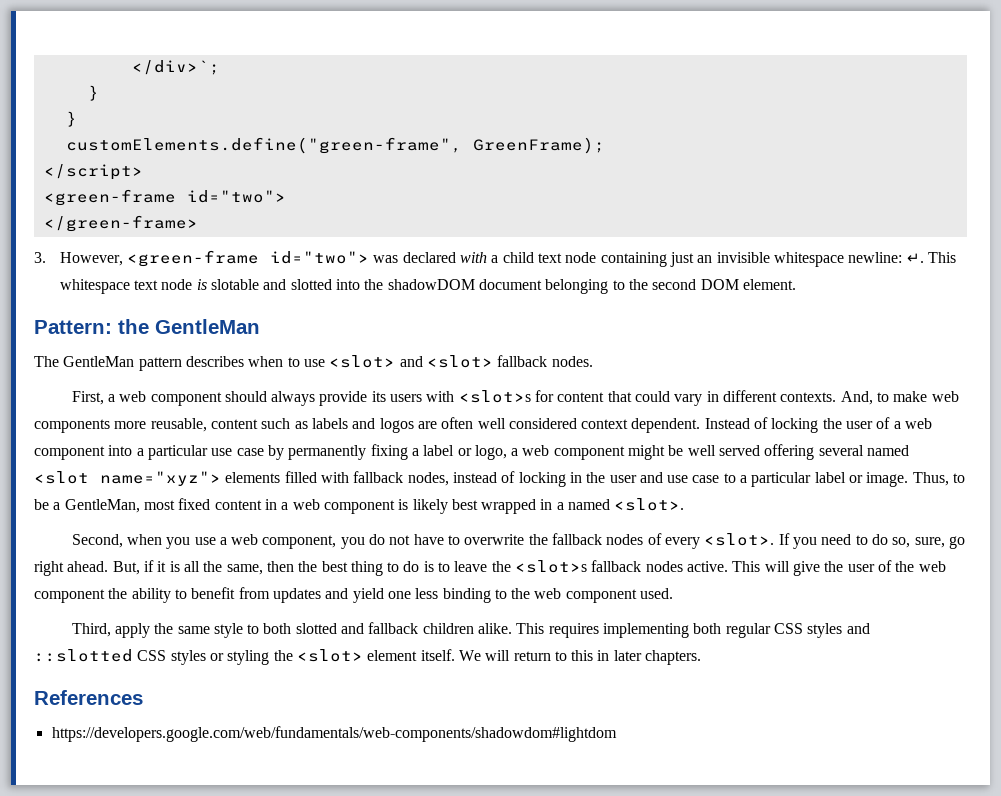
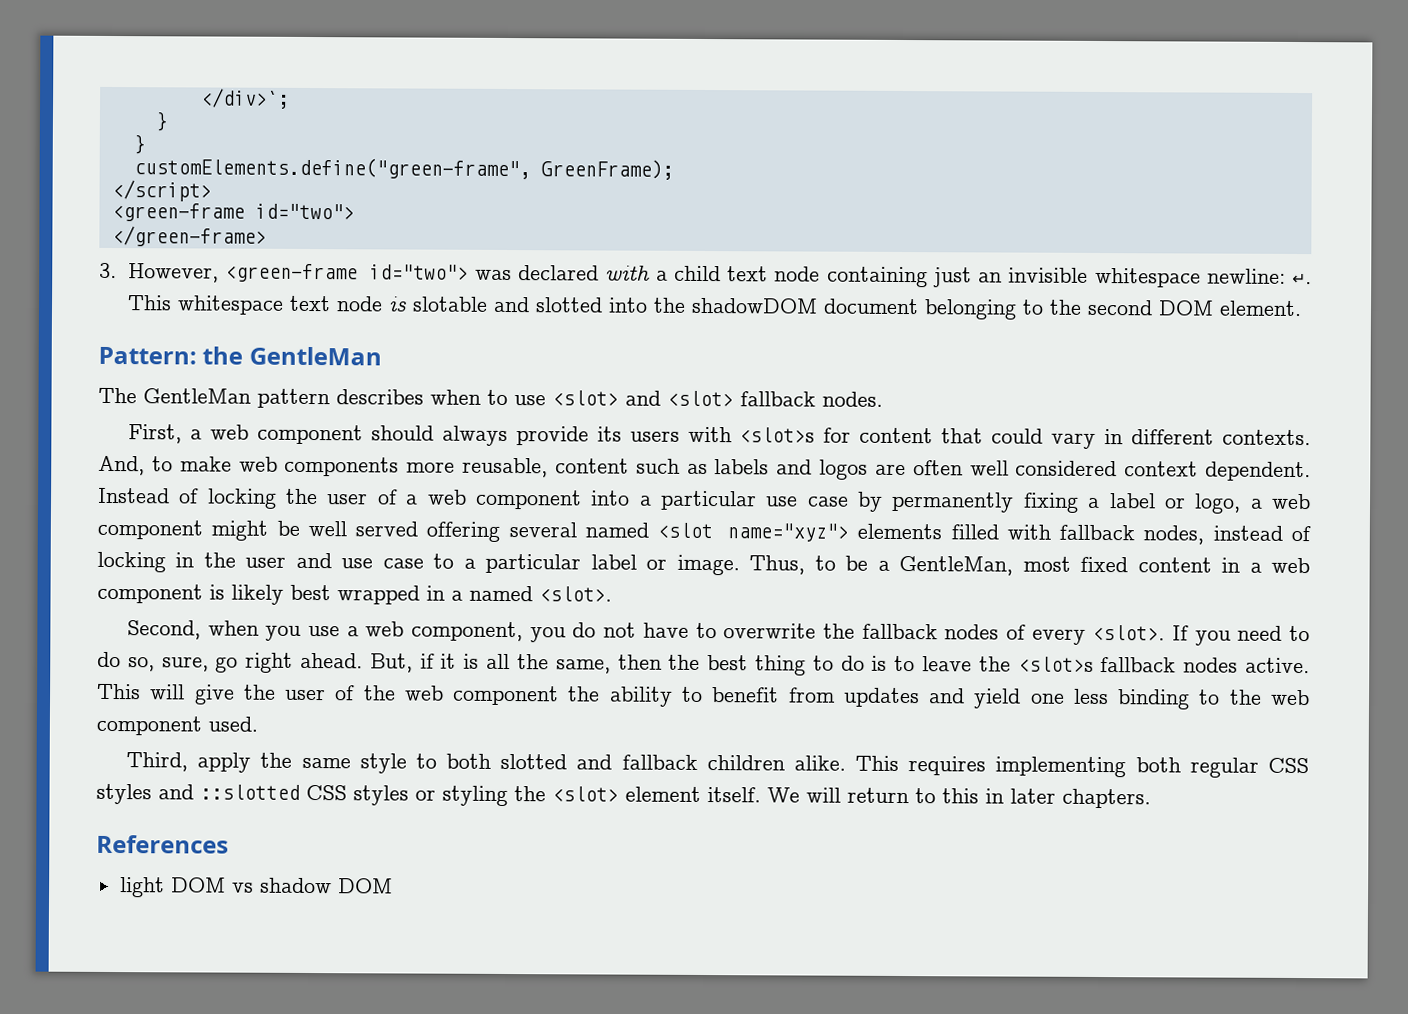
[51,726,617,742] https://developers.google.com/web/fundamentals/web-components/shadowdom#lightdom -> [119,877,393,898] light DOM vs shadow DOM

